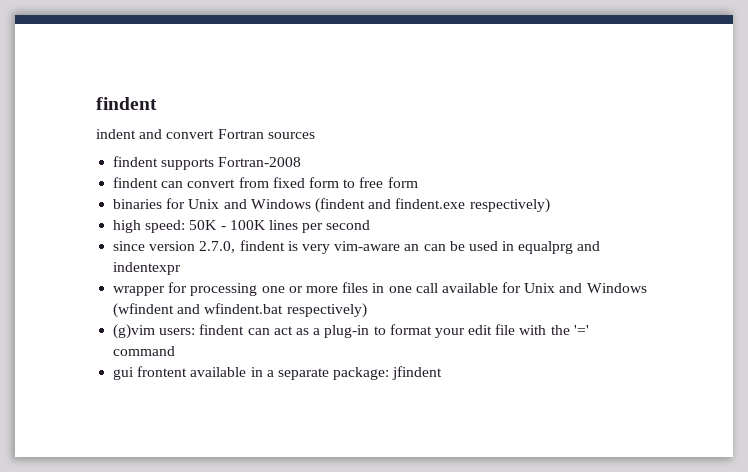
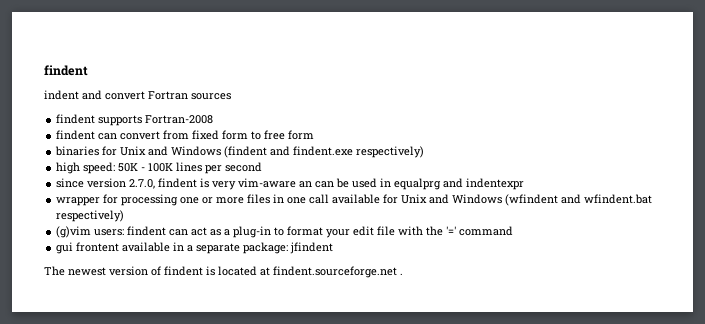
(443, 373) none -> [44,266,403,278] // The newest version of findent is located at findent.sourceforge.net .

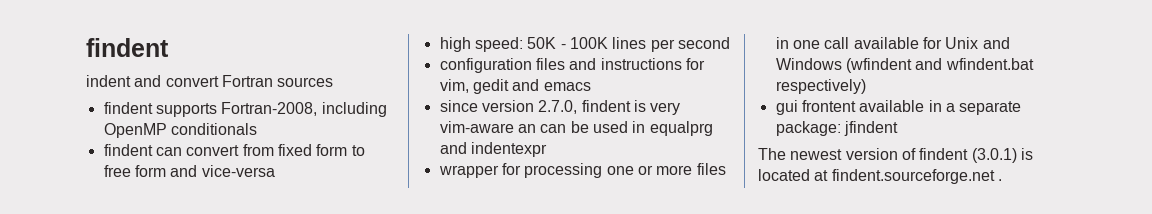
[145,115,214,124] Fortran-2008 -> [221,102,387,117] [103,123,257,138] Fortran-2008, including OpenMP conditionals
[55,146,425,158] // binaries for Unix and Windows (findent and findent.exe respectively) -> [170,165,275,177] and vice-versa
(263, 167) none -> [439,58,705,73] [439,79,591,94] // configuration files and instructions for vim, gedit and emacs
[56,226,514,238] // (g)vim users: findent can act as a plug-in to format your edit file with the '=' command -> (866, 86) none
(203, 271) none -> [971,148,1017,163] (3.0.1)

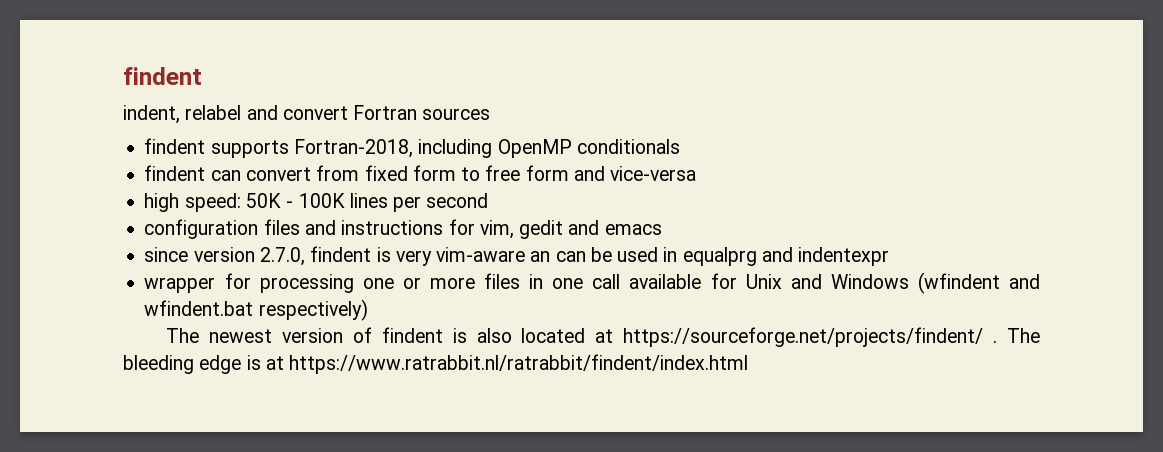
[86,75,131,87] indent -> [123,105,242,124] indent, relabel
[221,102,318,116] Fortran-2008, -> [293,139,413,158] Fortran-2018,
[775,100,1022,115] [775,121,898,136] // gui frontent available in a separate package: jfindent -> (368, 310) none
[971,148,1033,163] [758,169,1002,184] (3.0.1) is located at findent.sourceforge.net . -> [452,327,1040,347] [123,354,749,374] is also located at https://sourceforge.net/projects/findent/ . The bleeding edge is at https://www.ratrabbit.nl/ratrabbit/findent/index.html

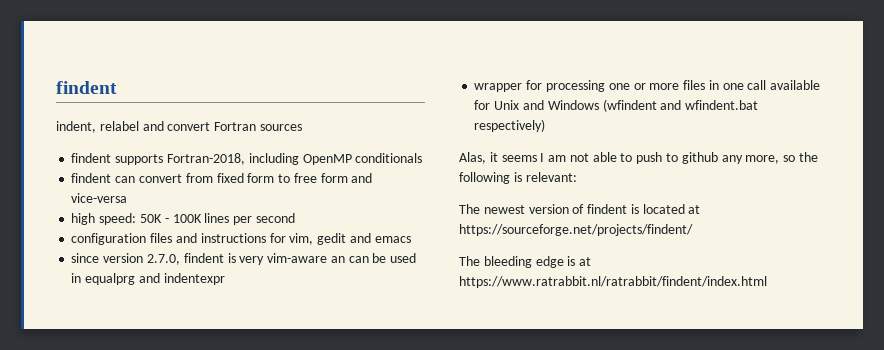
(368, 310) none -> [459,152,818,164] [459,172,577,184] // Alas, it seems I am not able to push to github any more, so the following is relevant:
[476,328,512,343] also -> (639, 209) none
[993,340,998,343] . -> (693, 230) //

